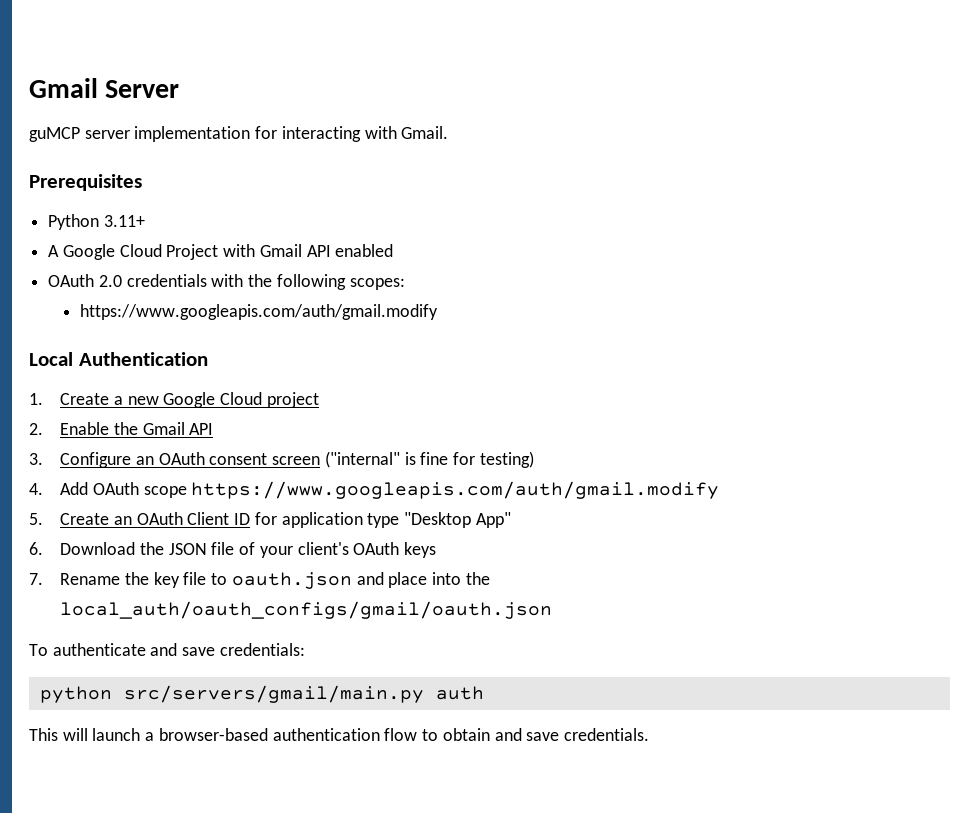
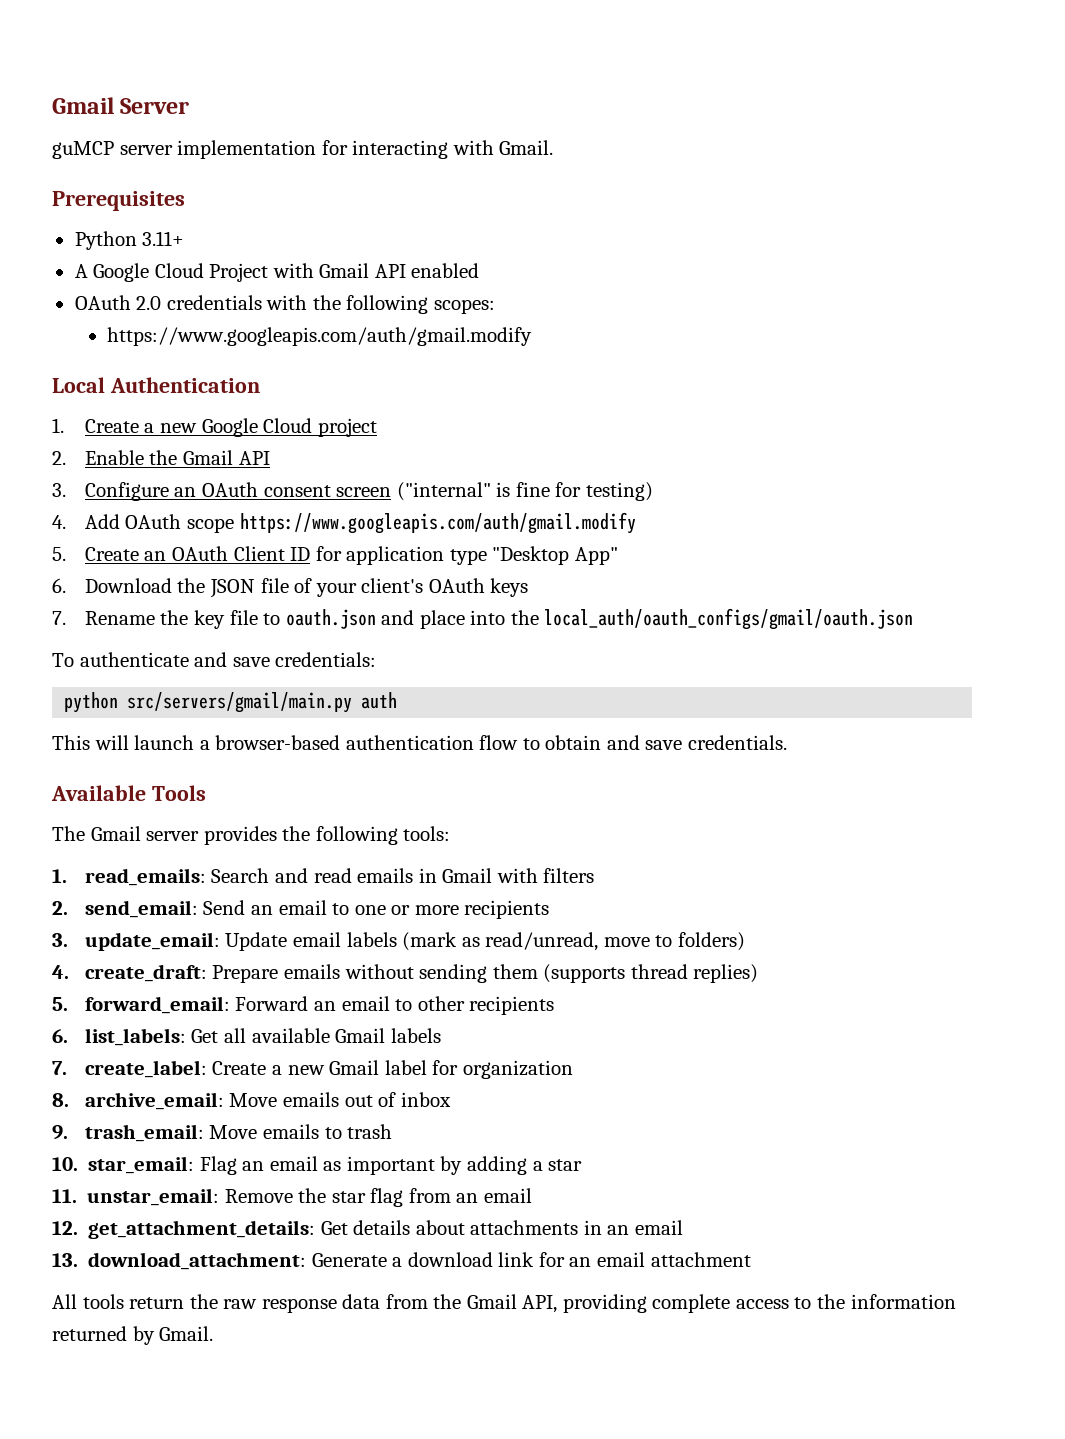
(649, 734) none -> [51,785,206,801] [52,826,451,845] [52,868,595,886] [52,900,550,919] [52,932,745,951] [52,964,759,983] [52,996,555,1015] [52,1028,441,1046] [52,1060,573,1079] [52,1092,451,1110] [52,1124,393,1142] [52,1156,583,1175] [52,1188,532,1207] [52,1220,683,1239] [52,1252,751,1270] [52,1294,956,1313] [52,1326,214,1345] // Available Tools // The Gmail server provides the following tools: // 1. read_emails: Search and read emails in Gmail with filters // 2. send_email: Send an email to one or more recipients // 3. update_email: Update email labels (mark as read/unread, move to folders) // 4. create_draft: Prepare emails without sending them (supports thread replies) // 5. forward_email: Forward an email to other recipients // 6. list_labels: Get all available Gmail labels // 7. create_label: Create a new Gmail label for organization // 8. archive_email: Move emails out of inbox // 9. trash_email: Move emails to trash // 10. star_email: Flag an email as important by adding a star // 11. unstar_email: Remove the star flag from an email // 12. get_attachment_details: Get details about attachments in an email // 13. download_attachment: Generate a download link for an email attachment // All tools return the raw response data from the Gmail API, providing complete access to the information returned by Gmail.

